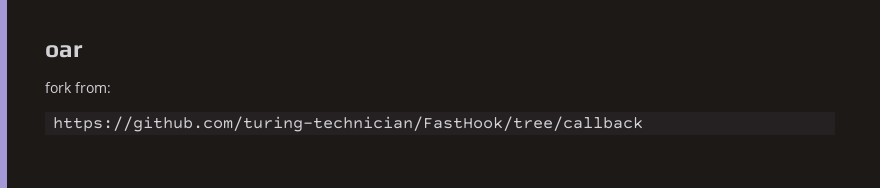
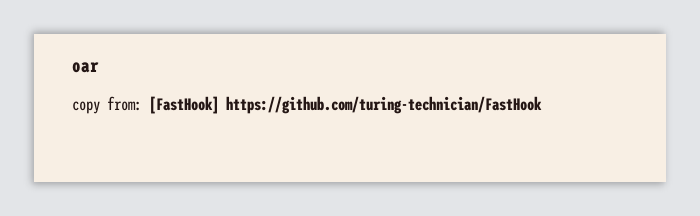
[45,82,72,93] fork -> [72,101,100,114] copy
[53,116,644,132] // https://github.com/turing-technician/FastHook/tree/callback -> [149,96,542,114] [FastHook] https://github.com/turing-technician/FastHook

